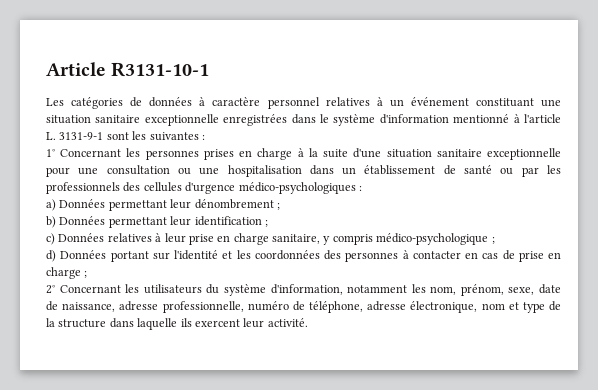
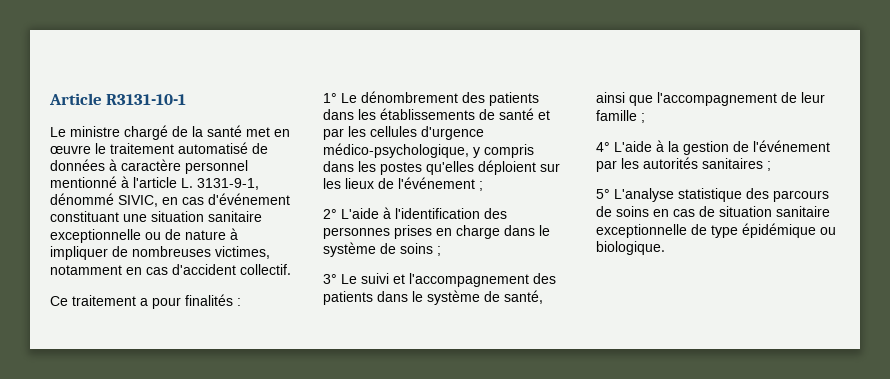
[46,97,124,109] Les catégories -> [50,125,290,140] [50,142,248,154] Le ministre chargé de la santé met en œuvre le traitement automatisé
[325,97,469,107] relatives à un événement -> [50,176,259,190] [50,193,290,207] mentionné à l'article L. 3131-9-1, dénommé SIVIC, en cas d'événement
[223,114,561,126] [46,131,205,141] [46,148,561,160] [46,165,562,177] [46,182,362,194] [46,199,280,211] [46,216,268,228] [46,233,495,245] [46,250,561,262] [46,267,88,279] [46,284,561,296] [46,301,562,313] [46,318,308,330] enregistrées dans le système d'information mentionné à l'article L. 3131-9-1 sont les suivantes : // 1° Concernant les personnes prises en charge à la suite d'une situation sanitaire exceptionnelle pour une consultation ou une hospitalisation dans un établissement de santé ou par les professionnels des cellules d'urgence médico-psychologiques : // a) Données permettant leur dénombrement ; // b) Données permettant leur identification ; // c) Données relatives à leur prise en charge sanitaire, y compris médico-psychologique ; // d) Données portant sur l'identité et les coordonnées des personnes à contacter en cas de prise en charge ; // 2° Concernant les utilisateurs du système d'information, notamment les nom, prénom, sexe, date de naissance, adresse professionnelle, numéro de téléphone, adresse électronique, nom et type de la structure dans laquelle ils exercent leur activité. -> [145,228,238,240] [50,246,270,260] [50,264,291,275] [50,294,241,309] [323,91,539,106] [323,108,550,120] [323,126,484,140] [323,143,534,158] [323,160,560,175] [323,177,483,191] [323,207,507,219] [323,225,550,239] [323,242,441,257] [323,273,556,287] [323,290,543,305] [596,92,825,106] [596,110,645,123] [596,140,830,155] [596,157,771,172] [596,188,829,202] [596,206,830,217] [596,223,836,238] [596,241,665,255] ou de nature à impliquer de nombreuses victimes, notamment en cas d'accident collectif. // Ce traitement a pour finalités : // 1° Le dénombrement des patients dans les établissements de santé et par les cellules d'urgence médico-psychologique, y compris dans les postes qu'elles déploient sur les lieux de l'événement ; // 2° L'aide à l'identification des personnes prises en charge dans le système de soins ; // 3° Le suivi et l'accompagnement des patients dans le système de santé, ainsi que l'accompagnement de leur famille ; // 4° L'aide à la gestion de l'événement par les autorités sanitaires ; // 5° L'analyse statistique des parcours de soins en cas de situation sanitaire exceptionnelle de type épidémique ou biologique.

